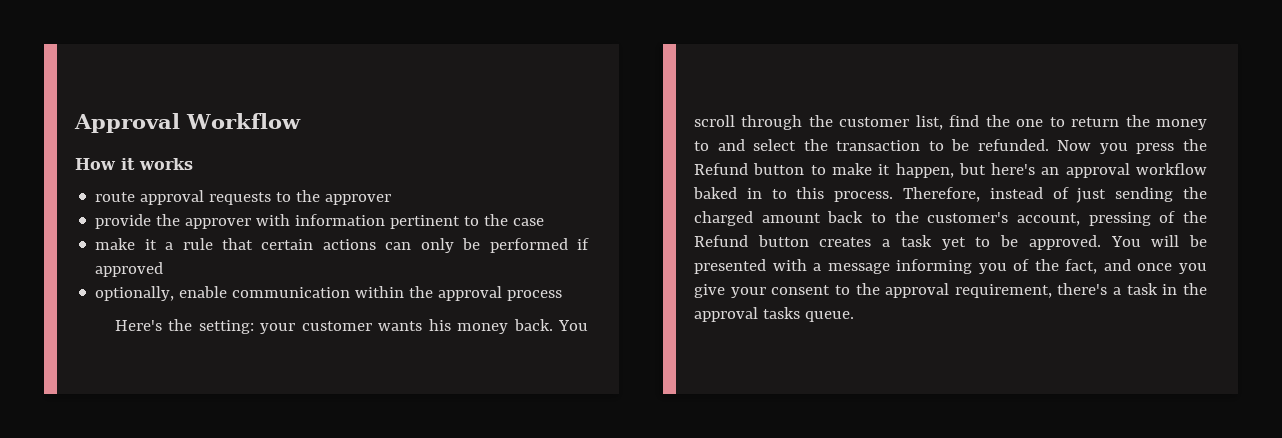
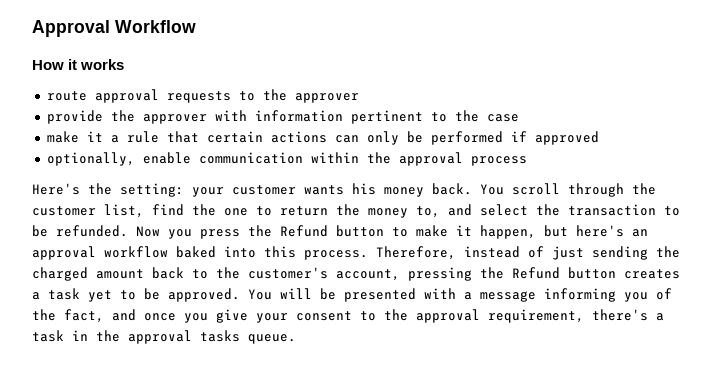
[694,141,709,151] to -> [416,206,440,218] to,
[746,188,787,199] in to -> [224,246,256,258] into
[1159,211,1176,223] of -> (472, 274) none

